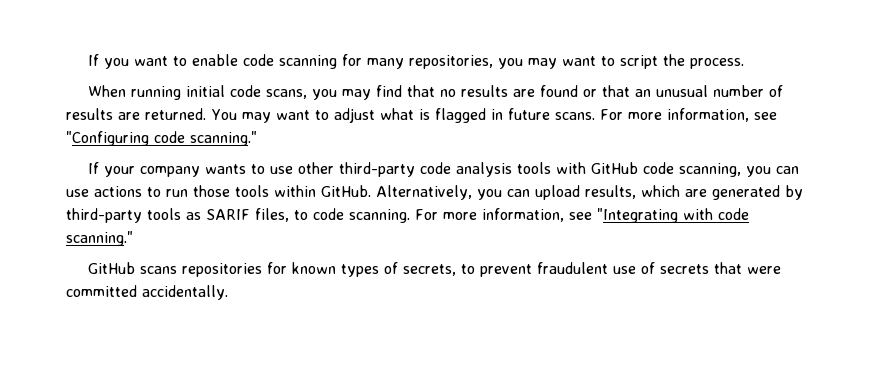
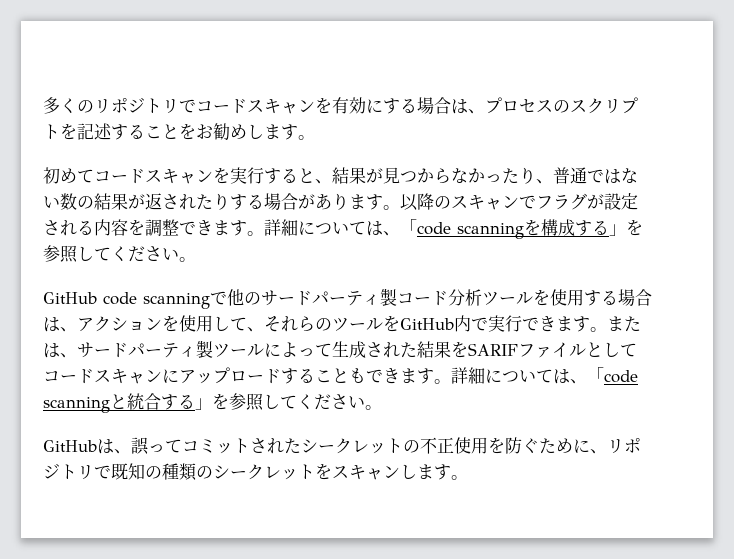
[88,54,745,69] [88,85,784,100] [66,108,777,123] [66,131,257,146] [88,162,800,177] [66,185,803,200] [66,208,749,223] [66,231,133,246] [88,262,782,277] [66,285,228,300] If you want to enable code scanning for many repositories, you may want to script the process. // When running initial code scans, you may find that no results are found or that an unusual number of results are returned. You may want to adjust what is flagged in future scans. For more information, see "Configuring code scanning." // If your company wants to use other third-party code analysis tools with GitHub code scanning, you can use actions to run those tools within GitHub. Alternatively, you can upload results, which are generated by third-party tools as SARIF files, to code scanning. For more information, see "Integrating with code scanning." // GitHub scans repositories for known types of secrets, to prevent fraudulent use of secrets that were committed accidentally. -> [43,97,638,114] [43,123,315,140] [43,167,638,184] [43,193,638,211] [43,219,643,239] [43,245,196,263] [43,288,652,309] [43,315,641,332] [43,340,637,358] [43,367,638,384] [43,393,382,413] [43,437,641,455] [43,463,468,481] 多くのリポジトリでコードスキャンを有効にする場合は、プロセスのスクリプトを記述することをお勧めします。 // 初めてコードスキャンを実行すると、結果が見つからなかったり、普通ではない数の結果が返されたりする場合があります。以降のスキャンでフラグが設定される内容を調整できます。詳細については、「code scanningを構成する」を参照してください。 // GitHub code scanningで他のサードパーティ製コード分析ツールを使用する場合は、アクションを使用して、それらのツールをGitHub内で実行できます。または、サードパーティ製ツールによって生成された結果をSARIFファイルとしてコードスキャンにアップロードすることもできます。詳細については、「code scanningと統合する」を参照してください。 // GitHubは、誤ってコミットされたシークレットの不正使用を防ぐために、リポジトリで既知の種類のシークレットをスキャンします。

